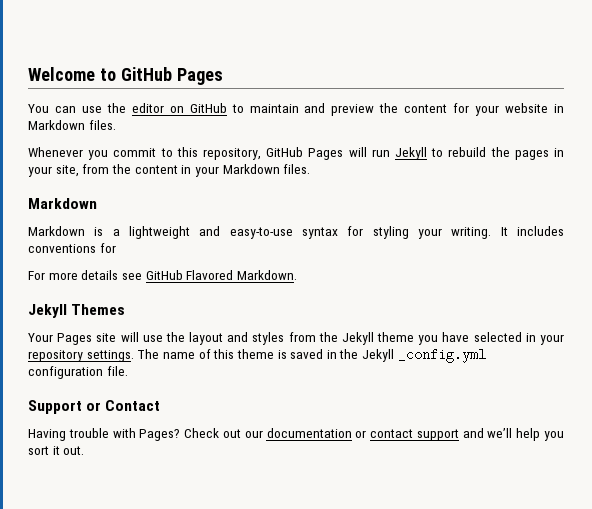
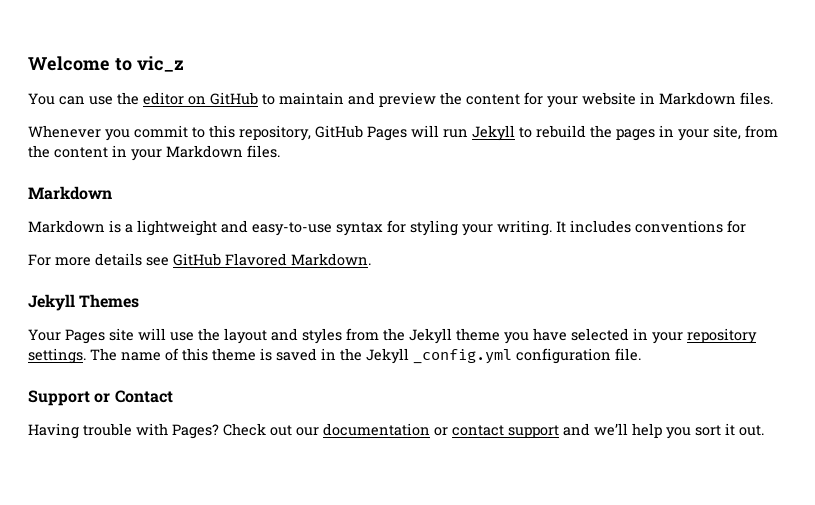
[120,67,223,85] GitHub Pages -> [136,56,184,72] vic_z

